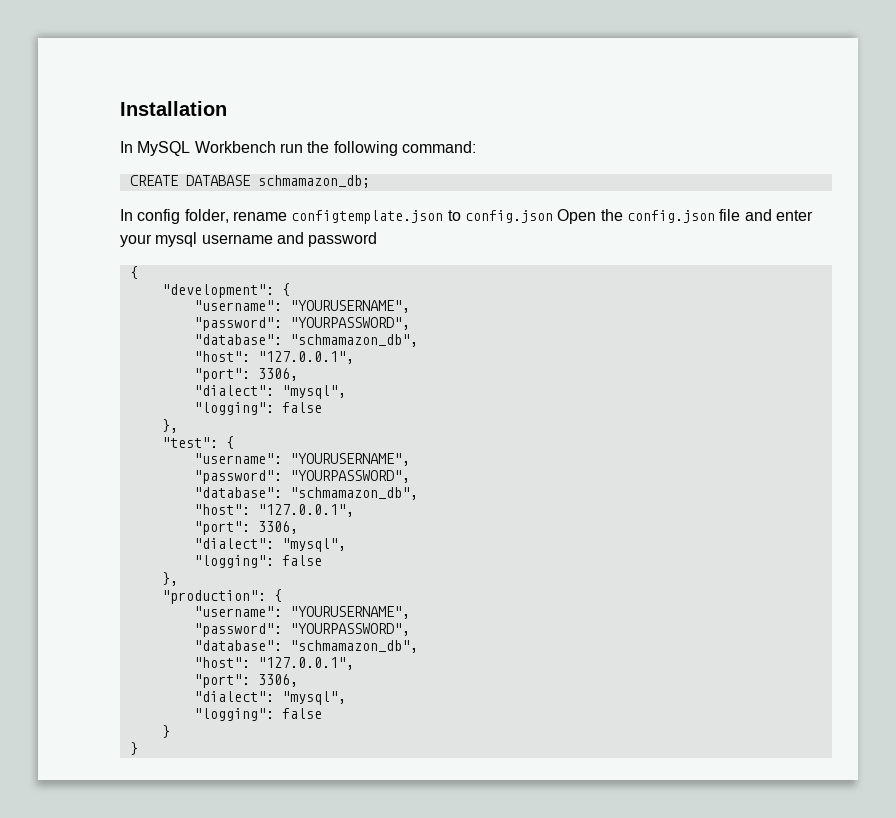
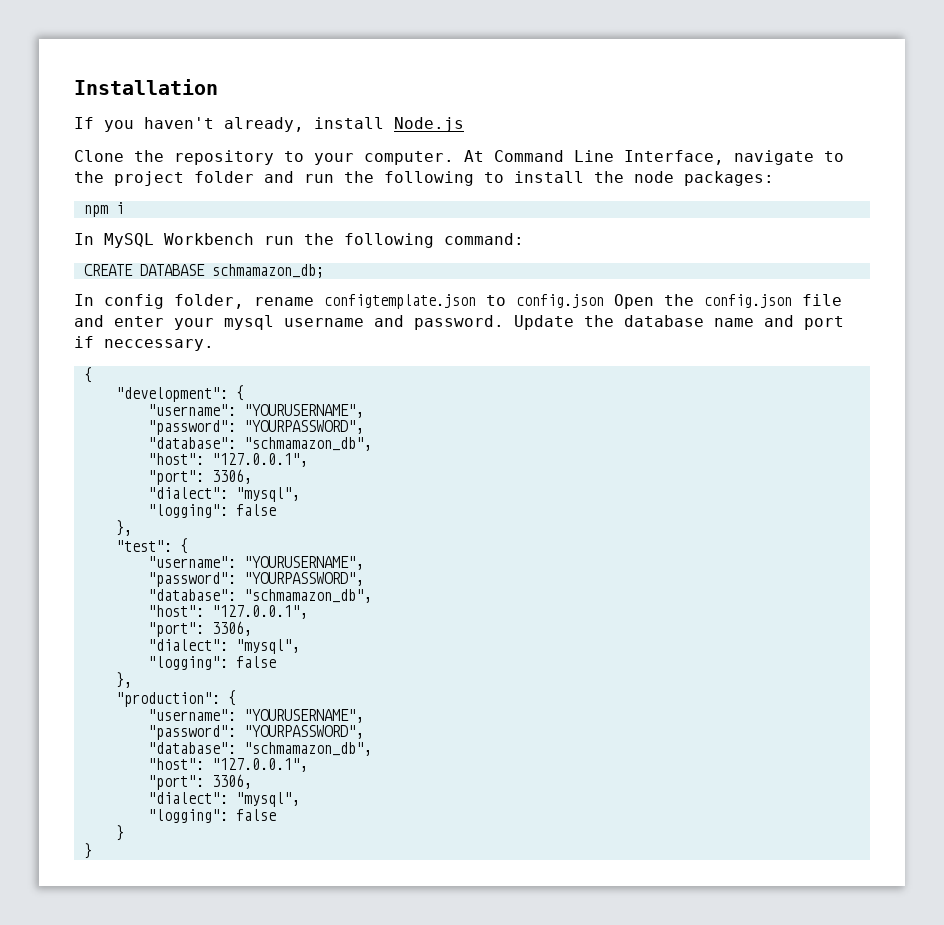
(227, 108) none -> [74,117,464,132] [74,150,844,165] [74,171,774,186] [83,202,124,217] // If you haven't already, install Node.js // Clone the repository to your computer. At Command Line Interface, navigate to the project folder and run the following to install the node packages: // npm i
[308,232,378,247] password -> [414,315,844,330] [74,336,214,351] password. Update the database name and port if neccessary.

